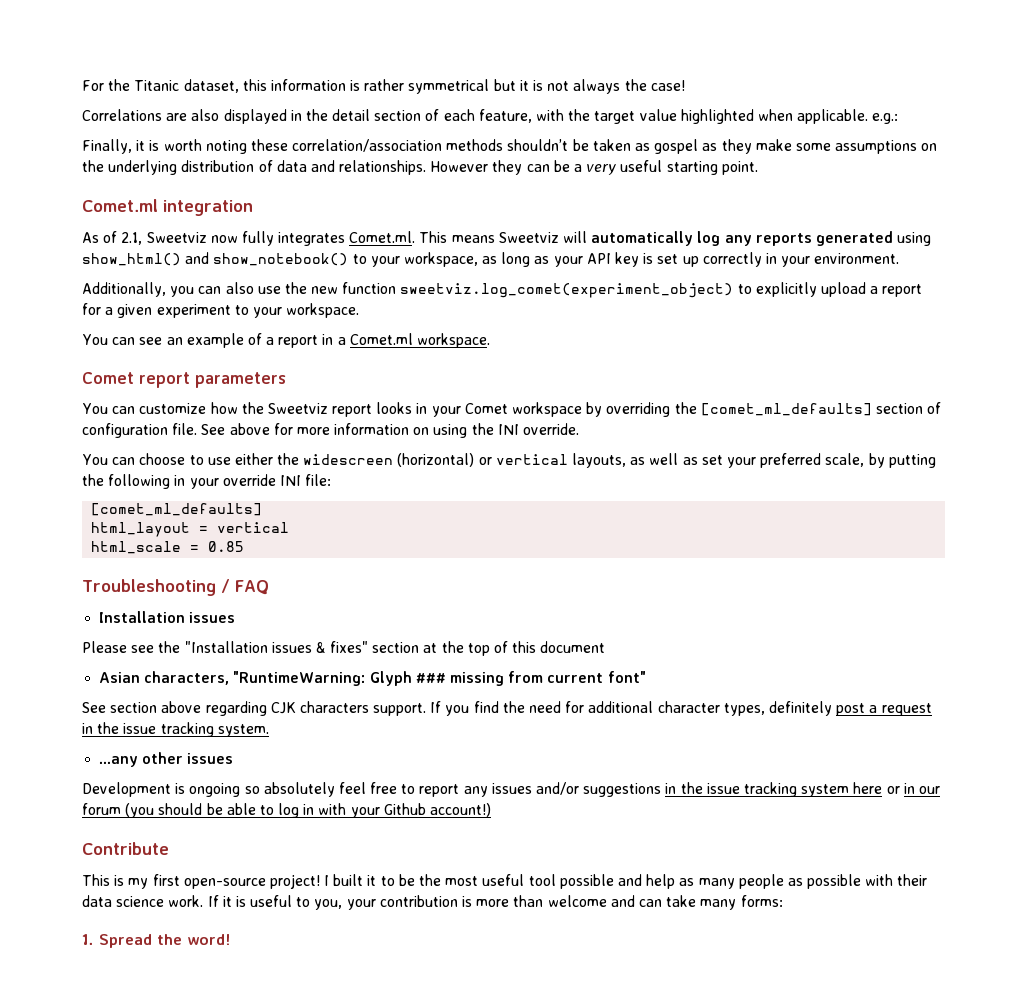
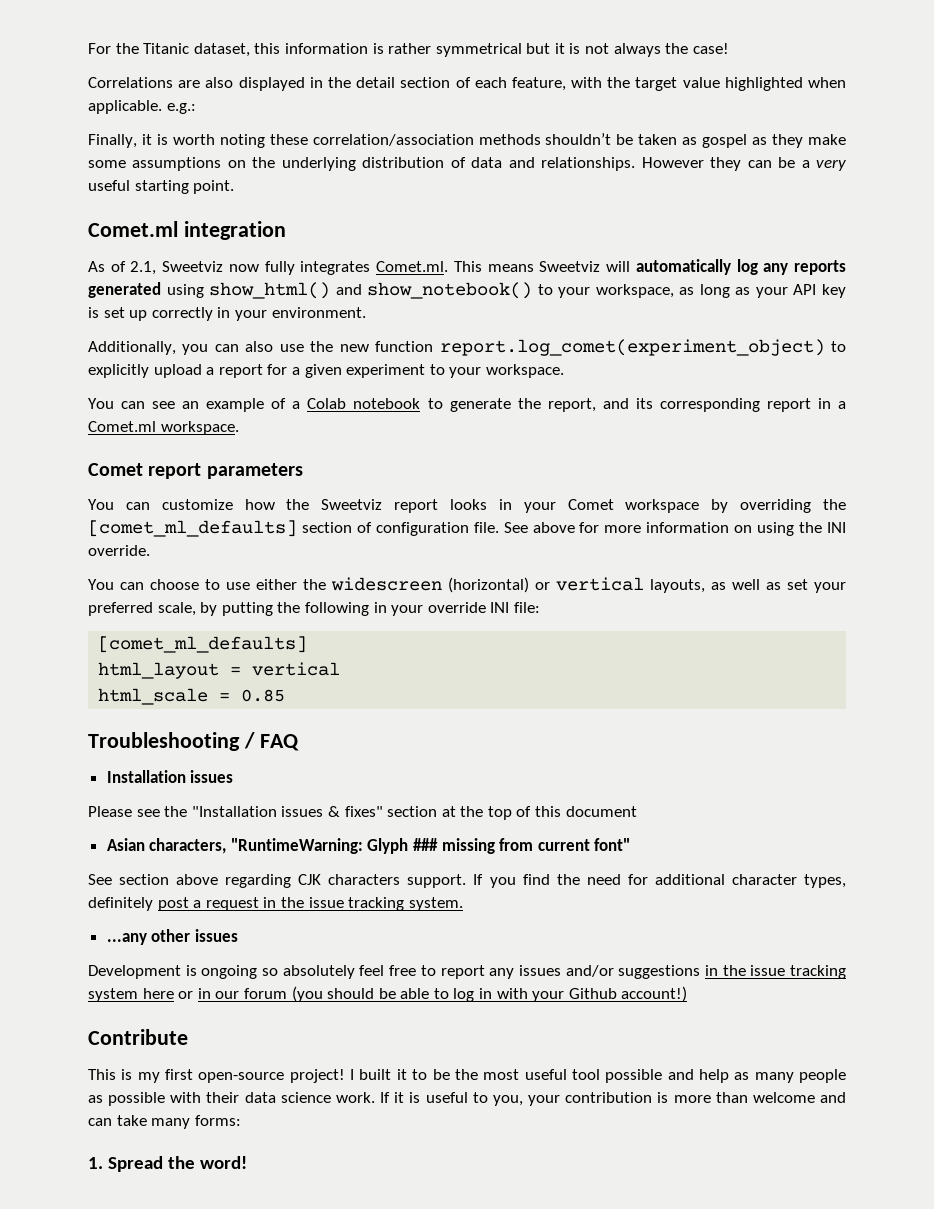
[400,283,734,298] sweetviz.log_comet(experiment_object) -> [439,339,825,356] report.log_comet(experiment_object)
(275, 341) none -> [307,398,760,412] Colab notebook to generate the report, and its corresponding

